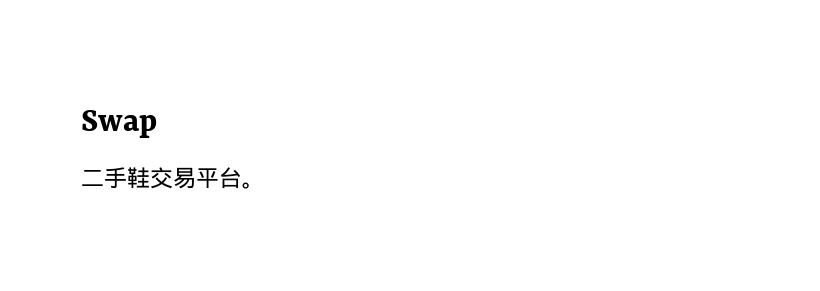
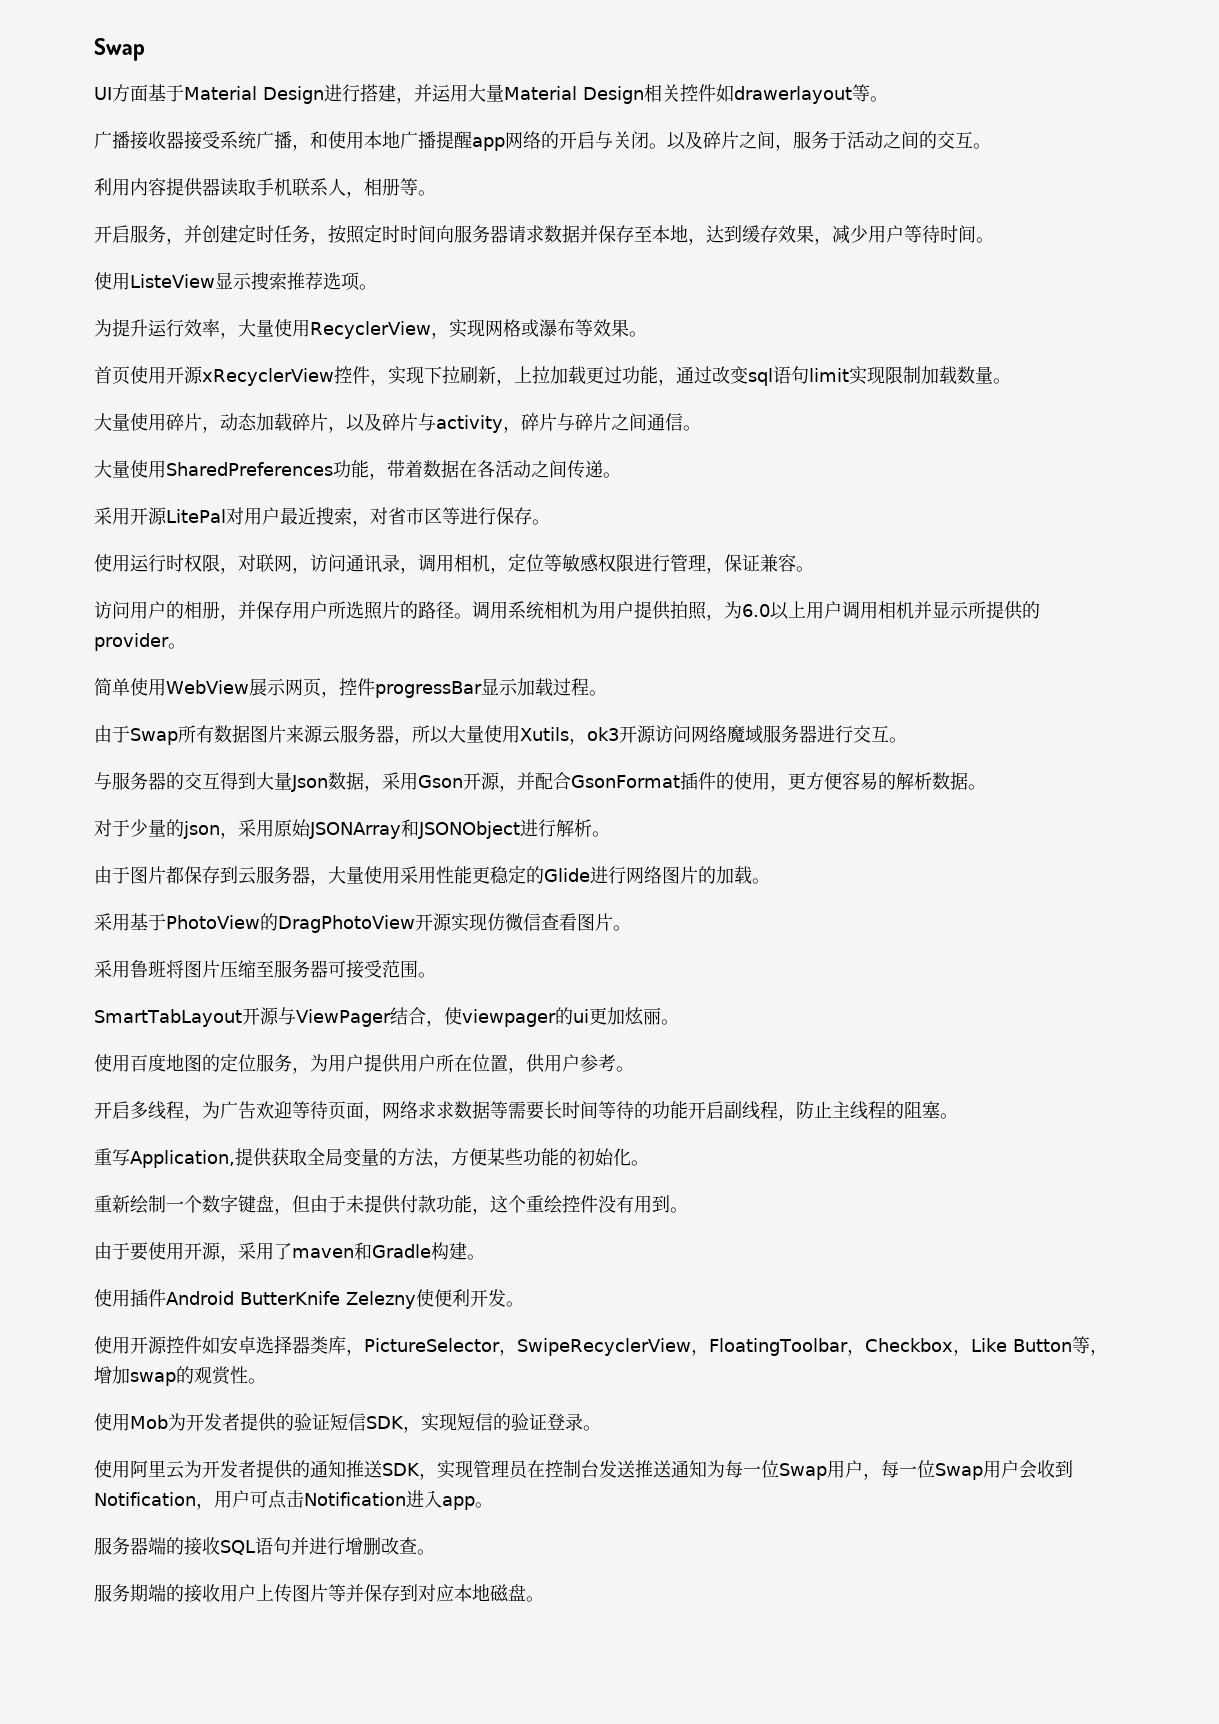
[81,167,242,189] 二手鞋交易平台 -> [94,84,888,104] [94,131,991,151] [94,178,436,198] [94,224,994,245] [94,272,377,291] [94,319,647,339] [94,366,1011,386] [94,413,701,433] [94,460,621,480] [94,507,550,527] [94,553,814,574] [94,601,1040,621] [94,633,186,651] [94,678,607,698] [94,725,907,745] [94,772,986,792] [94,819,610,839] [94,865,770,886] [94,913,631,933] [94,960,436,979] [94,1007,679,1027] [94,1053,634,1074] [94,1101,958,1121] [94,1148,649,1168] [94,1194,688,1215] [94,1242,485,1262] [94,1289,524,1309] [94,1335,1108,1356] [94,1366,266,1386] [94,1413,601,1433] [94,1460,1073,1480] [94,1490,493,1510] [94,1537,435,1556] [94,1584,526,1603] UI方面基于Material Design进行搭建，并运用大量Material Design相关控件如drawerlayout等。 // 广播接收器接受系统广播，和使用本地广播提醒app网络的开启与关闭。以及碎片之间，服务于活动之间的交互。 // 利用内容提供器读取手机联系人，相册等。 // 开启服务，并创建定时任务，按照定时时间向服务器请求数据并保存至本地，达到缓存效果，减少用户等待时间。 // 使用ListeView显示搜索推荐选项。 // 为提升运行效率，大量使用RecyclerView，实现网格或瀑布等效果。 // 首页使用开源xRecyclerView控件，实现下拉刷新，上拉加载更过功能，通过改变sql语句limit实现限制加载数量。 // 大量使用碎片，动态加载碎片，以及碎片与activity，碎片与碎片之间通信。 // 大量使用SharedPreferences功能，带着数据在各活动之间传递。 // 采用开源LitePal对用户最近搜索，对省市区等进行保存。 // 使用运行时权限，对联网，访问通讯录，调用相机，定位等敏感权限进行管理，保证兼容。 // 访问用户的相册，并保存用户所选照片的路径。调用系统相机为用户提供拍照，为6.0以上用户调用相机并显示所提供的provider。 // 简单使用WebView展示网页，控件progressBar显示加载过程。 // 由于Swap所有数据图片来源云服务器，所以大量使用Xutils，ok3开源访问网络魔域服务器进行交互。 // 与服务器的交互得到大量Json数据，采用Gson开源，并配合GsonFormat插件的使用，更方便容易的解析数据。 // 对于少量的json，采用原始JSONArray和JSONObject进行解析。 // 由于图片都保存到云服务器，大量使用采用性能更稳定的Glide进行网络图片的加载。 // 采用基于PhotoView的DragPhotoView开源实现仿微信查看图片。 // 采用鲁班将图片压缩至服务器可接受范围。 // SmartTabLayout开源与ViewPager结合，使viewpager的ui更加炫丽。 // 使用百度地图的定位服务，为用户提供用户所在位置，供用户参考。 // 开启多线程，为广告欢迎等待页面，网络求求数据等需要长时间等待的功能开启副线程，防止主线程的阻塞。 // 重写Application,提供获取全局变量的方法，方便某些功能的初始化。 // 重新绘制一个数字键盘，但由于未提供付款功能，这个重绘控件没有用到。 // 由于要使用开源，采用了maven和Gradle构建。 // 使用插件Android ButterKnife Zelezny使便利开发。 // 使用开源控件如安卓选择器类库，PictureSelector，SwipeRecyclerView，FloatingToolbar，Checkbox，Like Button等，增加swap的观赏性。 // 使用Mob为开发者提供的验证短信SDK，实现短信的验证登录。 // 使用阿里云为开发者提供的通知推送SDK，实现管理员在控制台发送推送通知为每一位Swap用户，每一位Swap用户会收到Notification，用户可点击Notification进入app。 // 服务器端的接收SQL语句并进行增删改查。 // 服务期端的接收用户上传图片等并保存到对应本地磁盘

